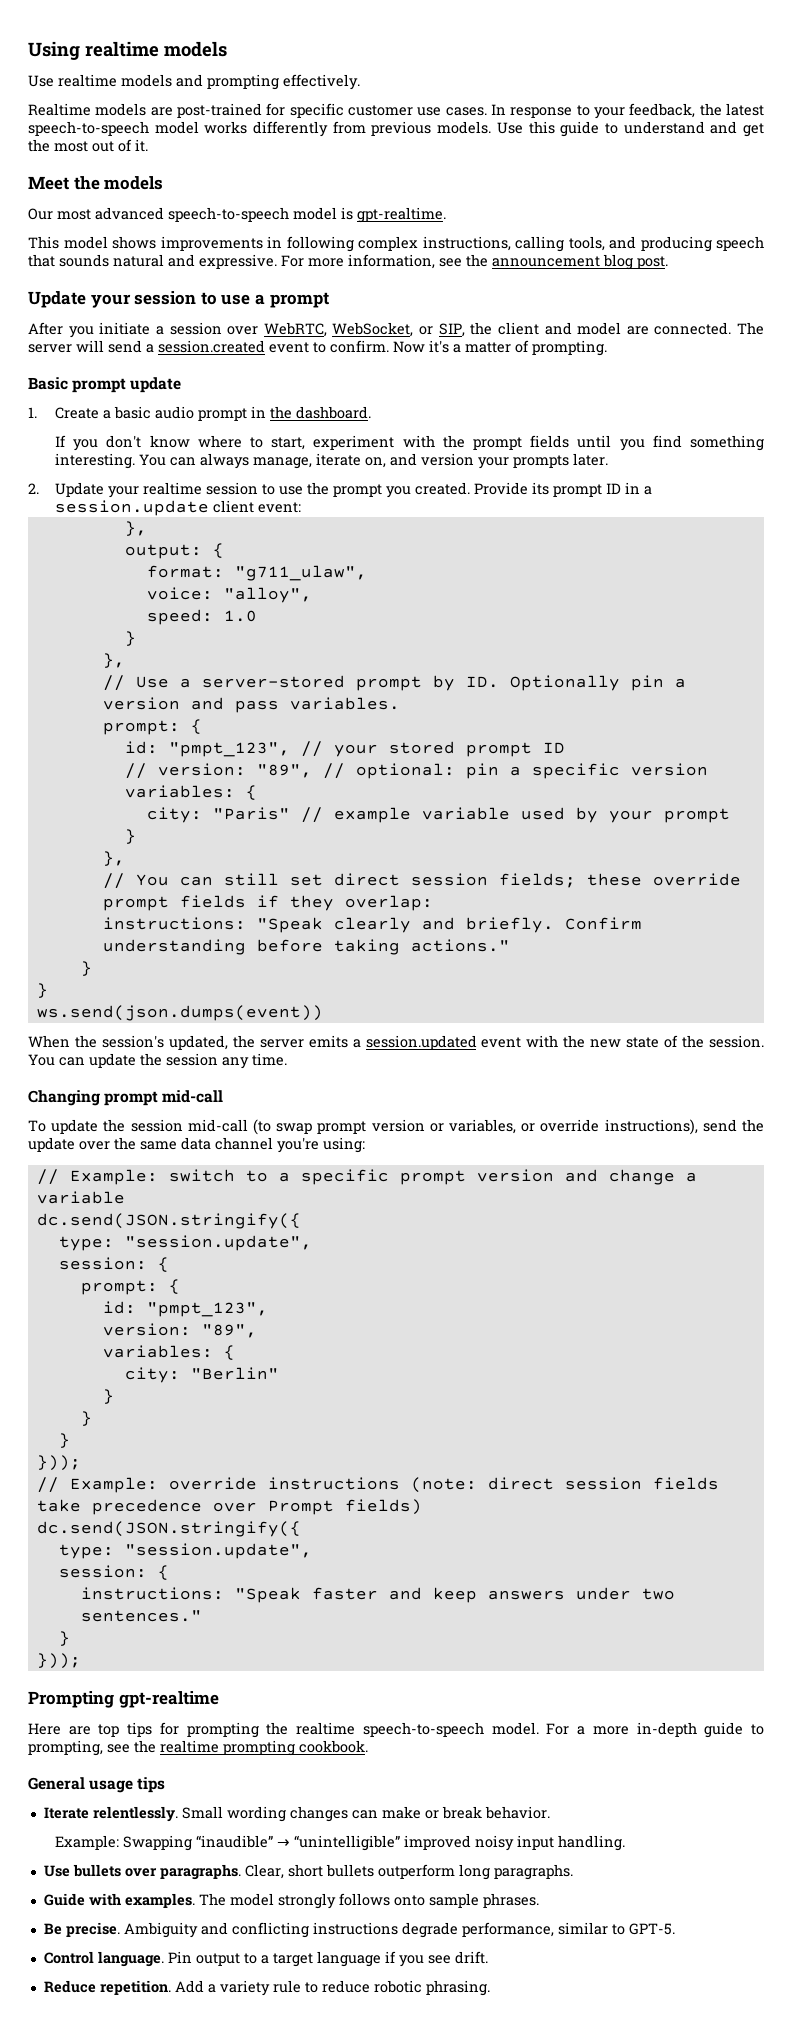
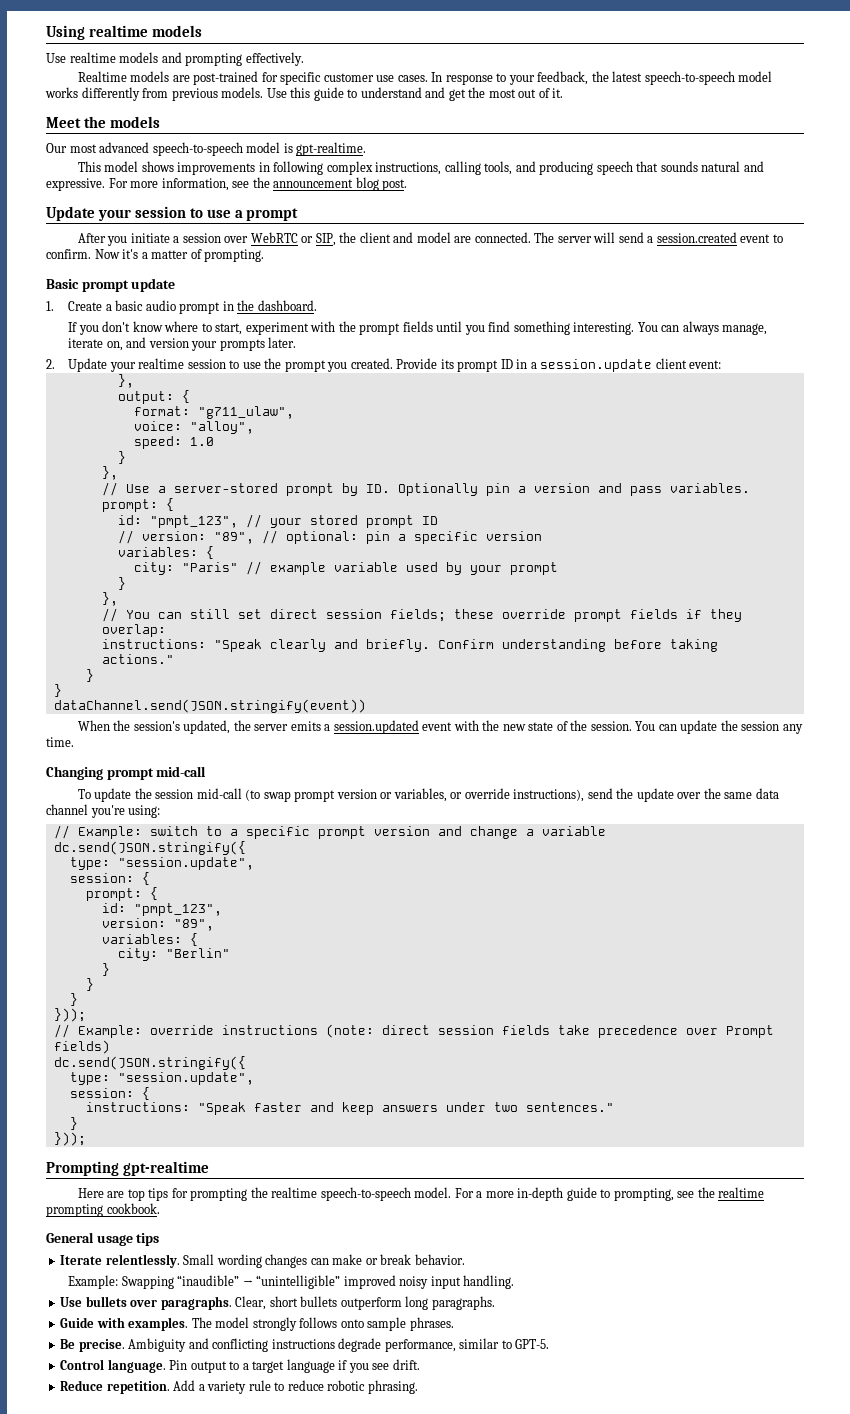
[263,322,414,337] WebRTC, WebSocket, -> [250,232,298,243] WebRTC
[36,1005,323,1021] ws.send(json.dumps(event)) -> [53,699,366,713] dataChannel.send(JSON.stringify(event))

